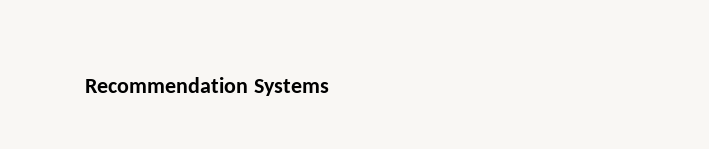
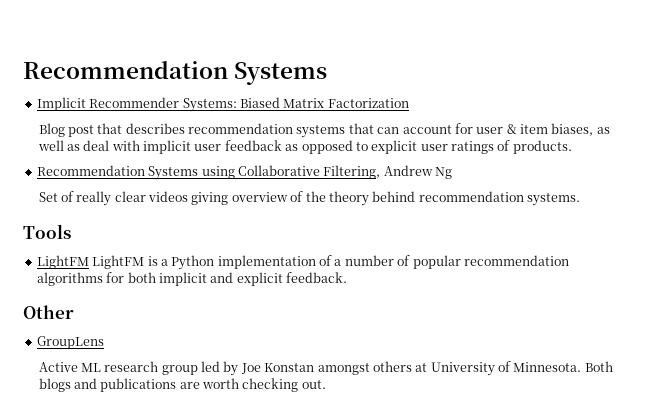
[85,77,329,96] Recommendation Systems -> [23,61,328,85] [36,97,409,112] [38,123,610,138] [37,140,572,154] [36,165,452,180] [38,191,581,206] [23,224,71,239] [36,255,569,270] [36,272,347,286] [23,305,74,319] [36,336,104,349] [38,361,613,376] [38,378,326,392] Recommendation Systems // Implicit Recommender Systems: Biased Matrix Factorization // Blog post that describes recommendation systems that can account for user & item biases, as well as deal with implicit user feedback as opposed to explicit user ratings of products. // Recommendation Systems using Collaborative Filtering, Andrew Ng // Set of really clear videos giving overview of the theory behind recommendation systems. // Tools // LightFM LightFM is a Python implementation of a number of popular recommendation algorithms for both implicit and explicit feedback. // Other // GroupLens // Active ML research group led by Joe Konstan amongst others at University of Minnesota. Both blogs and publications are worth checking out.

